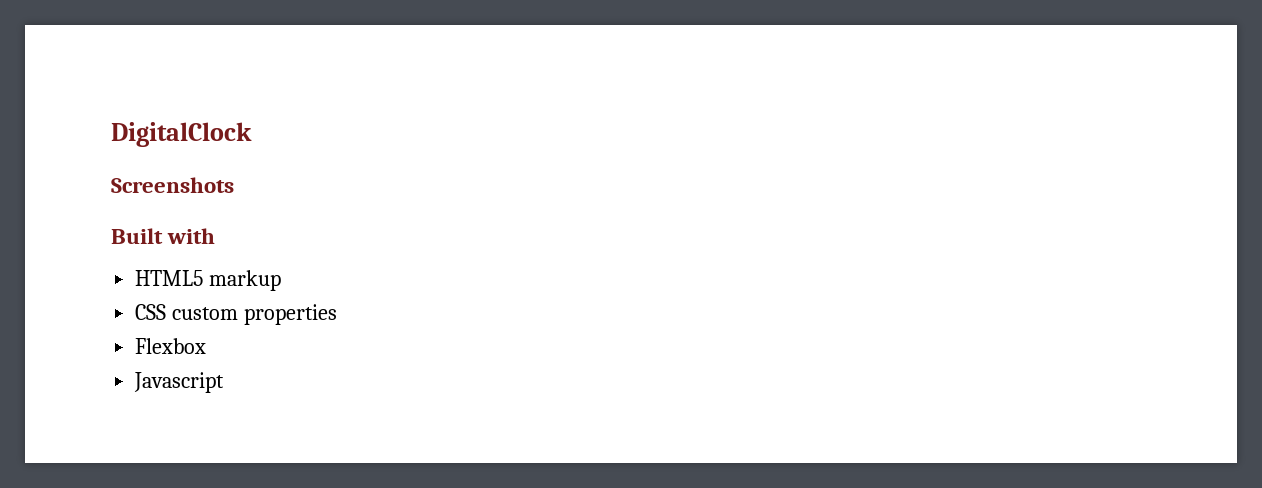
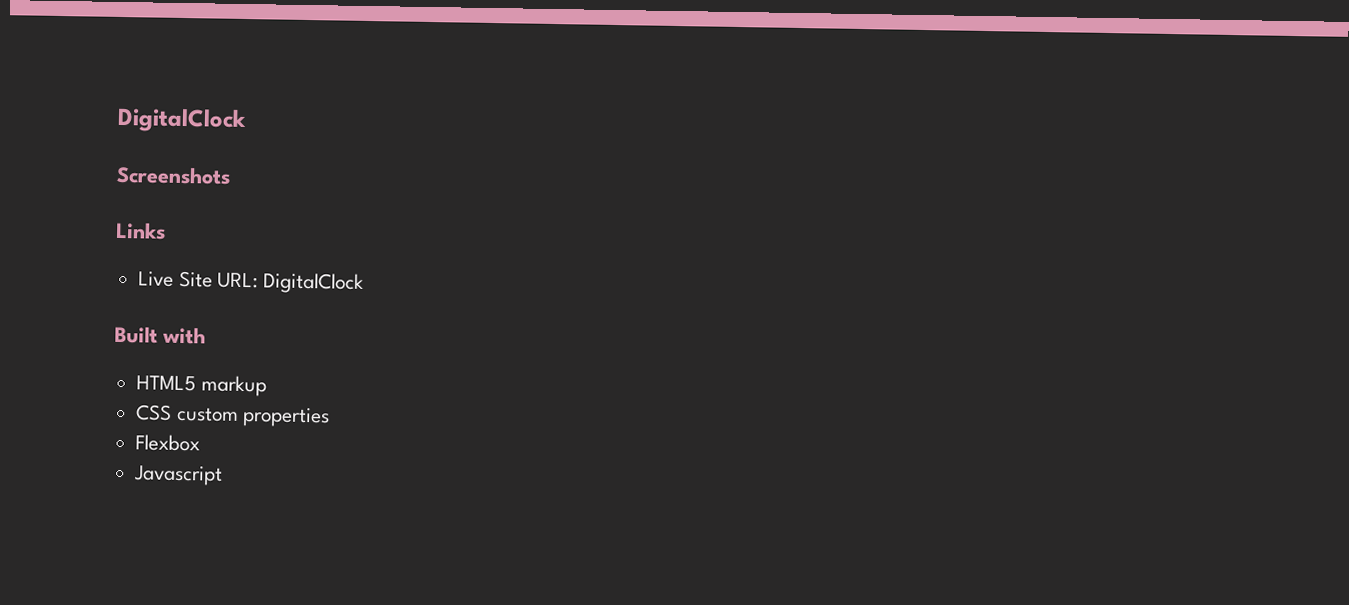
(234, 185) none -> [115,221,166,240] [138,270,365,294] // Links // Live Site URL: DigitalClock

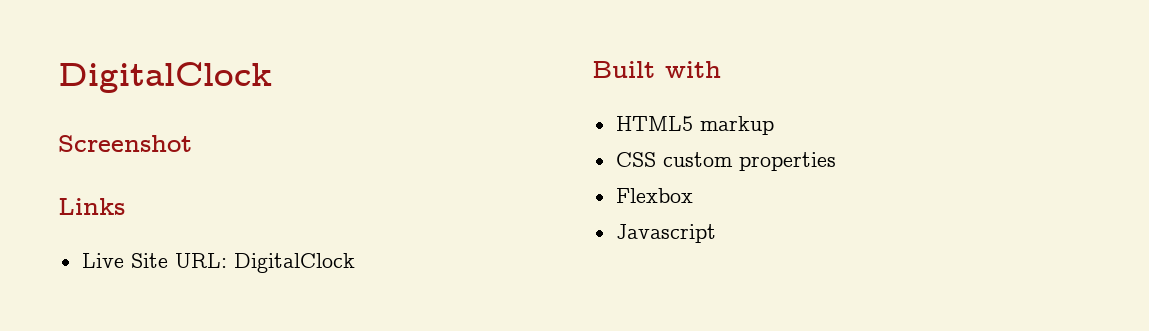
[117,107,247,134] [116,165,231,185] DigitalClock // Screenshots -> [58,62,272,93] [58,135,192,152] DigitalClock // Screenshot

